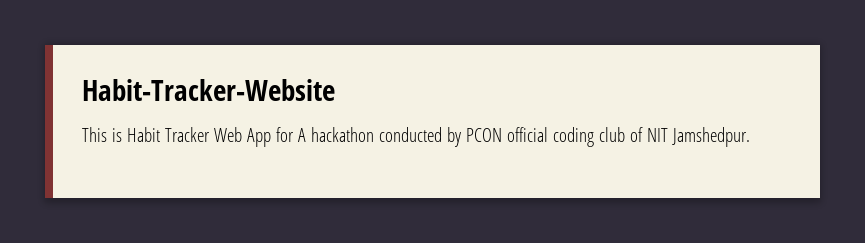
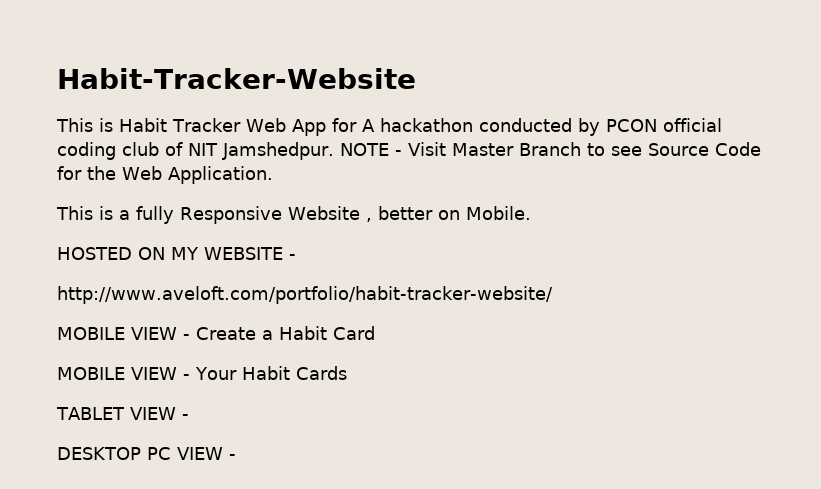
(750, 137) none -> [339,142,761,156] [57,166,273,184] [56,206,531,224] [57,247,296,260] [57,286,553,304] [57,326,375,340] [57,366,347,380] [56,407,189,420] [57,447,236,460] NOTE - Visit Master Branch to see Source Code for the Web Application. // This is a fully Responsive Website , better on Mobile. // HOSTED ON MY WEBSITE - // http://www.aveloft.com/portfolio/habit-tracker-website/ // MOBILE VIEW - Create a Habit Card // MOBILE VIEW - Your Habit Cards // TABLET VIEW - // DESKTOP PC VIEW -

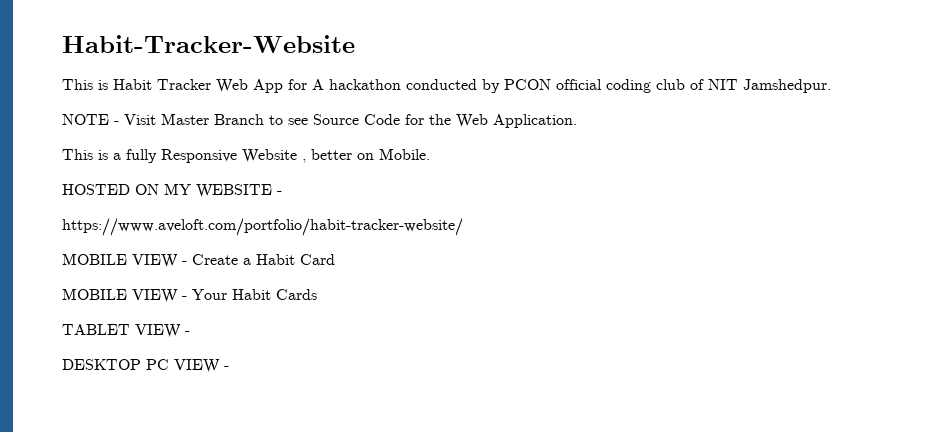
(334, 151) none -> (831, 86) //
[57,286,553,304] http://www.aveloft.com/portfolio/habit-tracker-website/ -> [62,218,463,236] https://www.aveloft.com/portfolio/habit-tracker-website/

